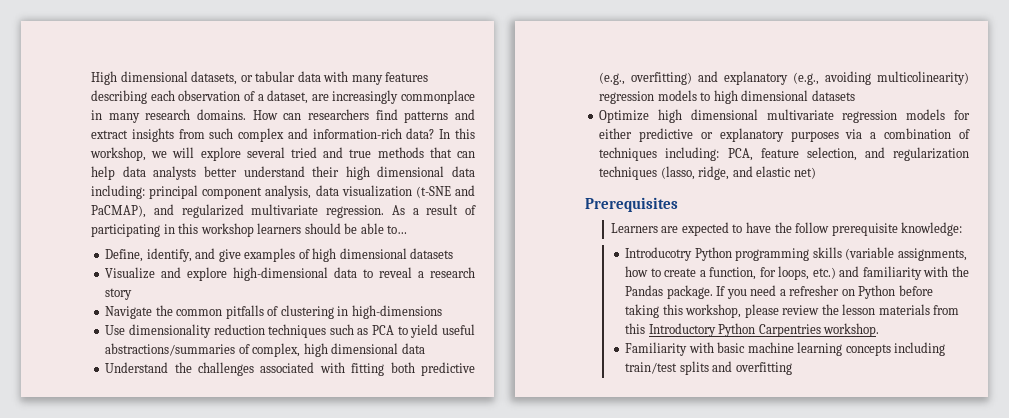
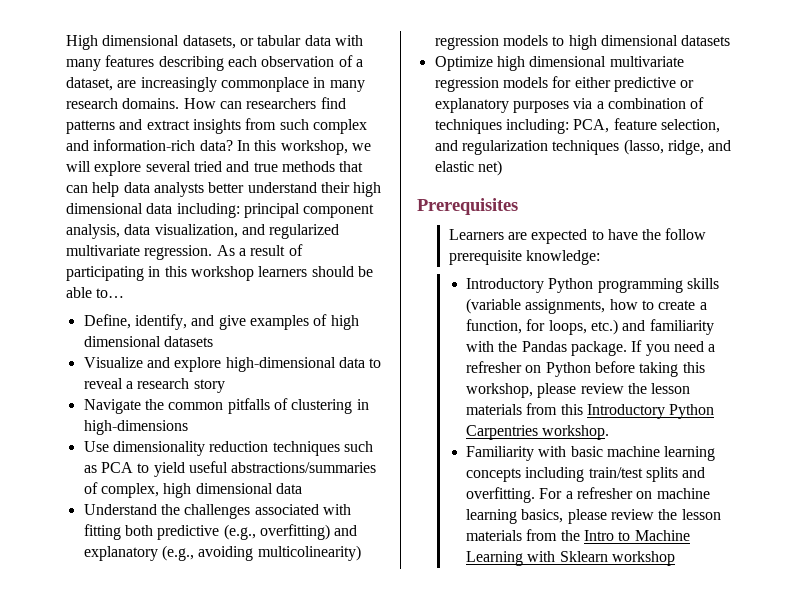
[341,185,475,198] [91,205,146,218] visualization (t-SNE and PaCMAP), -> [154,224,238,238] visualization,
[625,247,693,261] Introducotry -> [466,278,545,293] Introductory
[735,362,792,375] overfitting -> [466,487,710,503] [466,509,721,524] [466,529,690,541] [466,551,676,566] overfitting. For a refresher on machine learning basics, please review the lesson materials from the Intro to Machine Learning with Sklearn workshop

